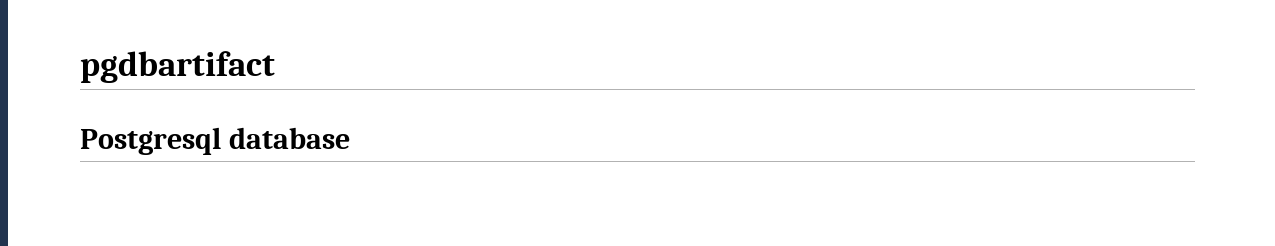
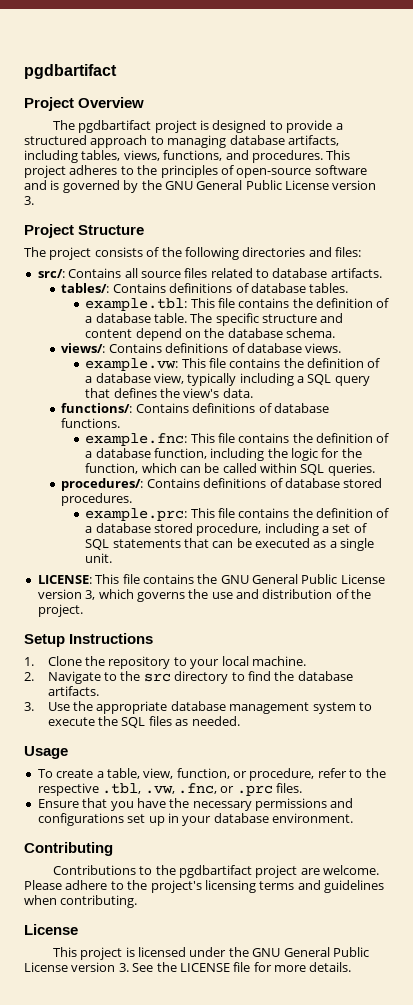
[80,127,350,155] Postgresql database -> [24,97,145,111] [52,120,343,133] [24,135,339,148] [24,150,351,163] [24,165,367,178] [24,180,377,193] [24,196,34,205] [24,224,145,238] [24,247,361,260] [37,268,382,278] [61,283,349,293] [85,298,390,311] [85,313,344,326] [85,328,336,341] [61,343,342,353] [85,358,381,371] [85,373,370,386] [85,388,253,398] [61,403,329,413] [61,418,121,428] [85,433,390,446] [85,448,362,461] [85,463,375,476] [61,478,383,491] [61,493,133,506] [85,508,390,521] [85,523,367,536] [85,538,375,551] [85,553,113,563] [37,574,385,584] [37,589,372,602] [37,604,83,617] [24,633,154,647] [24,656,306,669] [24,671,353,684] [47,686,99,696] [24,701,372,714] [47,716,240,728] [24,746,68,759] [37,768,386,781] [37,783,302,796] [37,798,354,811] [37,813,353,826] [24,842,113,856] [52,865,380,878] [24,880,384,893] [24,895,138,908] [24,924,78,935] [52,947,369,960] [24,962,352,972] Project Overview // The pgdbartifact project is designed to provide a structured approach to managing database artifacts, including tables, views, functions, and procedures. This project adheres to the principles of open-source software and is governed by the GNU General Public License version 3. // Project Structure // The project consists of the following directories and files: // src/: Contains all source files related to database artifacts. // tables/: Contains definitions of database tables. // example.tbl: This file contains the definition of a database table. The specific structure and content depend on the database schema. // views/: Contains definitions of database views. // example.vw: This file contains the definition of a database view, typically including a SQL query that defines the view's data. // functions/: Contains definitions of database functions. // example.fnc: This file contains the definition of a database function, including the logic for the function, which can be called within SQL queries. // procedures/: Contains definitions of database stored procedures. // example.prc: This file contains the definition of a database stored procedure, including a set of SQL statements that can be executed as a single unit. // LICENSE: This file contains the GNU General Public License version 3, which governs the use and distribution of the project. // Setup Instructions // 1. Clone the repository to your local machine. // 2. Navigate to the src directory to find the database artifacts. // 3. Use the appropriate database management system to execute the SQL files as needed. // Usage // To create a table, view, function, or procedure, refer to the respective .tbl, .vw, .fnc, or .prc files. // Ensure that you have the necessary permissions and configurations set up in your database environment. // Contributing // Contributions to the pgdbartifact project are welcome. Please adhere to the project's licensing terms and guidelines when contributing. // License // This project is licensed under the GNU General Public License version 3. See the LICENSE file for more details.

